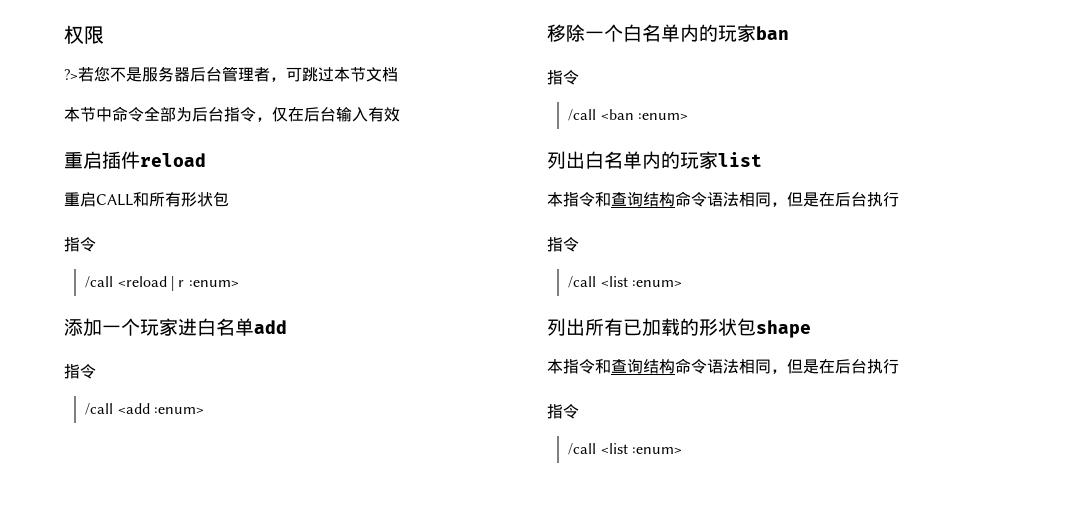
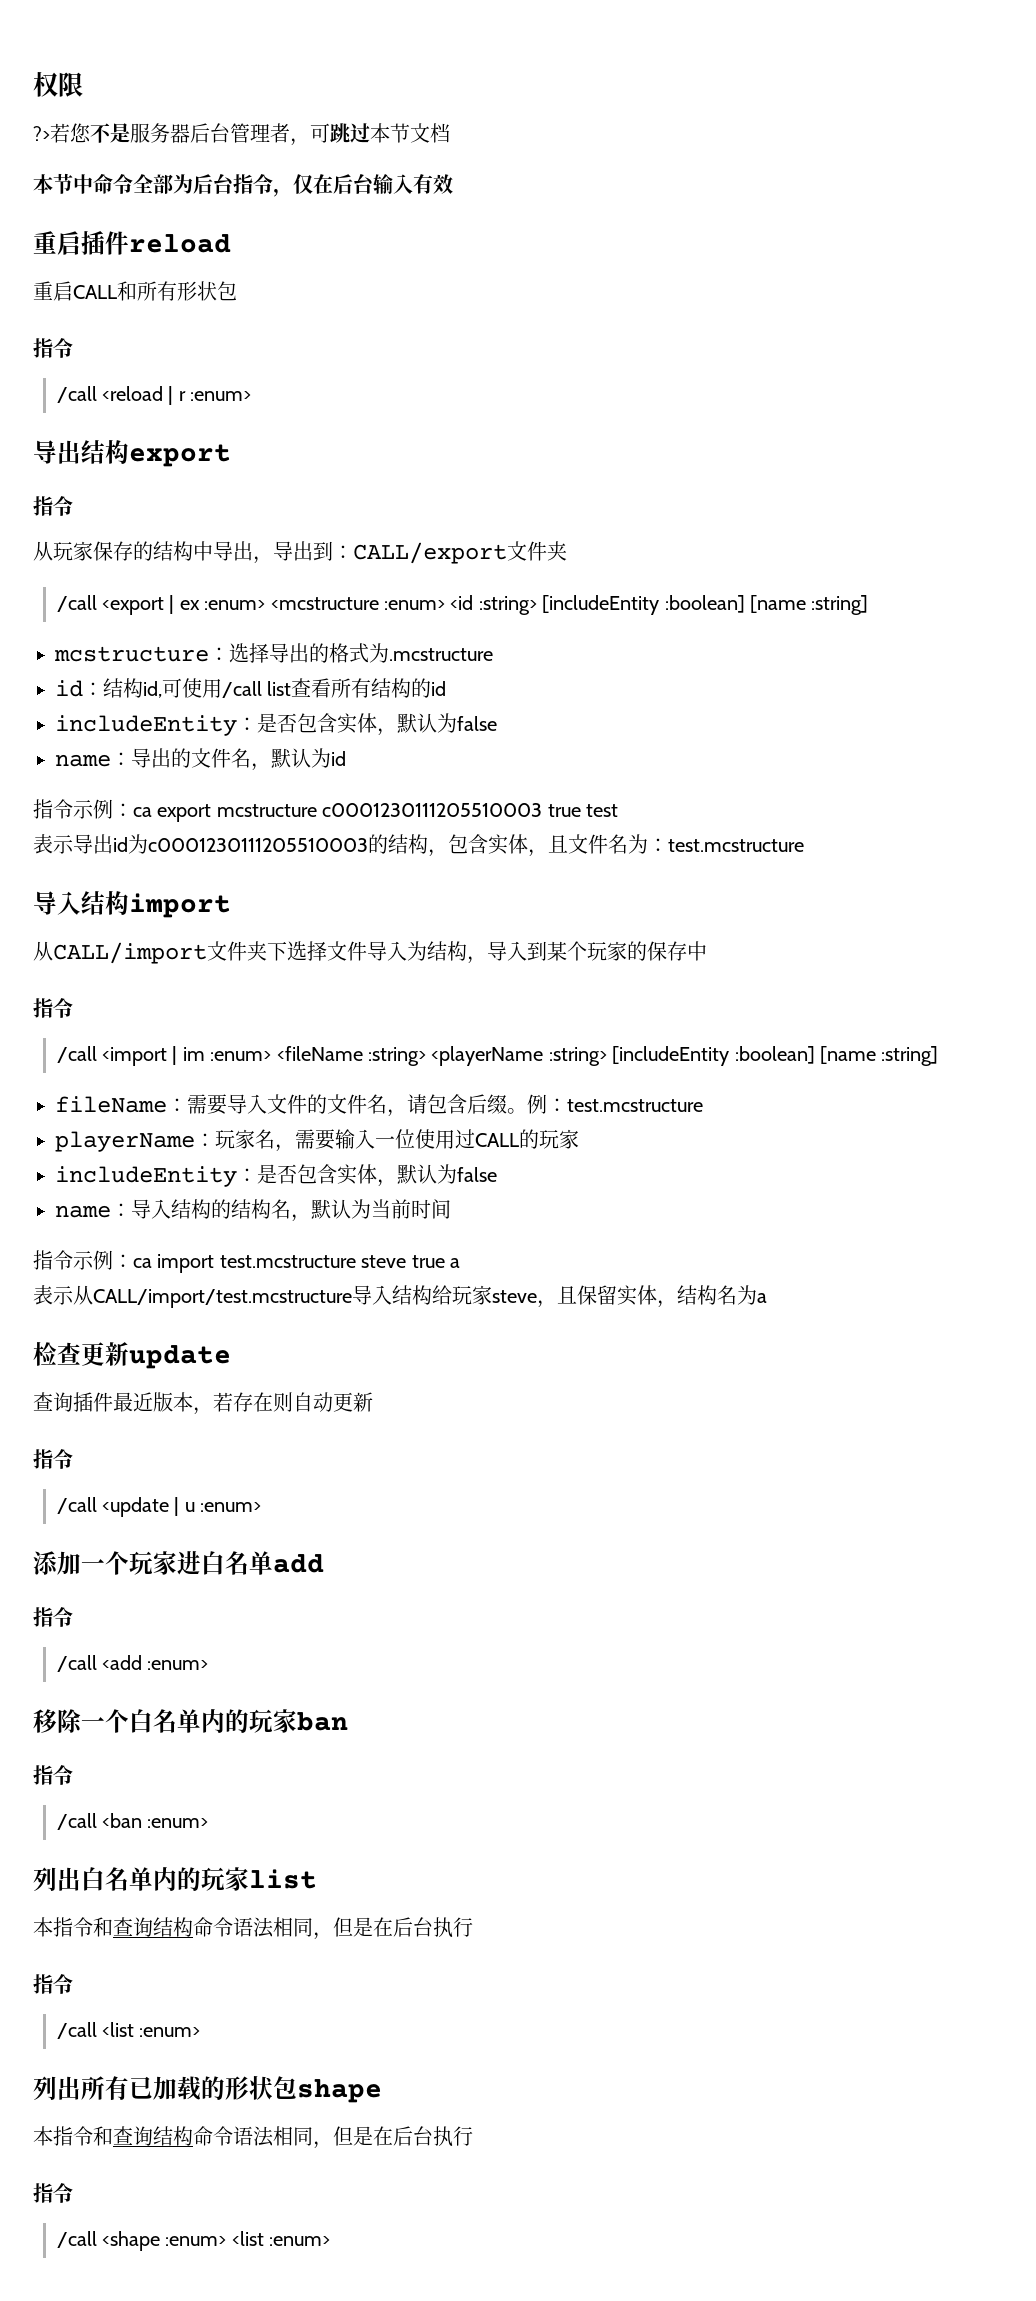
(239, 283) none -> [33,440,231,467] [33,496,73,516] [33,541,567,564] [56,595,869,615] [54,643,493,663] [55,678,447,698] [55,713,497,736] [55,748,346,771] [33,799,618,822] [33,834,804,857] [33,891,231,918] [33,941,707,964] [33,998,73,1018] [56,1046,939,1066] [55,1094,703,1117] [55,1129,579,1152] [55,1164,497,1187] [55,1199,451,1222] [33,1250,460,1273] [33,1285,767,1308] [33,1342,231,1369] [33,1392,373,1415] [33,1449,73,1469] [56,1497,262,1517] // 导出结构export // 指令 // 从玩家保存的结构中导出，导出到：CALL/export文件夹 // /call <export | ex :enum> <mcstructure :enum> <id :string> [includeEntity :boolean] [name :string] // mcstructure：选择导出的格式为.mcstructure // id：结构id,可使用/call list查看所有结构的id // includeEntity：是否包含实体，默认为false // name：导出的文件名，默认为id // 指令示例：ca export mcstructure c0001230111205510003 true test // 表示导出id为c0001230111205510003的结构，包含实体，且文件名为：test.mcstructure // 导入结构import // 从CALL/import文件夹下选择文件导入为结构，导入到某个玩家的保存中 // 指令 // /call <import | im :enum> <fileName :string> <playerName :string> [includeEntity :boolean] [name :string] // fileName：需要导入文件的文件名，请包含后缀。例：test.mcstructure // playerName：玩家名，需要输入一位使用过CALL的玩家 // includeEntity：是否包含实体，默认为false // name：导入结构的结构名，默认为当前时间 // 指令示例：ca import test.mcstructure steve true a // 表示从CALL/import/test.mcstructure导入结构给玩家steve，且保留实体，结构名为a // 检查更新update // 查询插件最近版本，若存在则自动更新 // 指令 // /call <update | u :enum>
(597, 449) none -> [102,2231,227,2251] <shape :enum>

